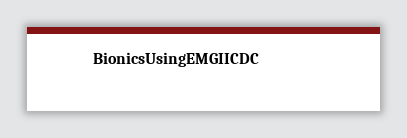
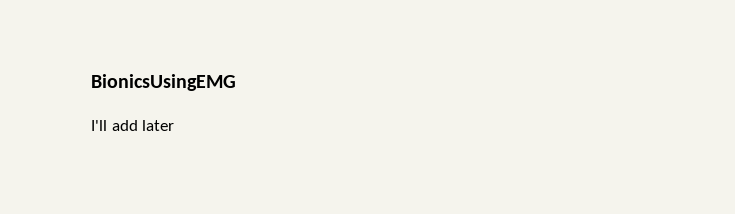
[93,52,259,67] BionicsUsingEMGIICDC -> [91,74,236,91] [91,120,175,131] BionicsUsingEMG // I'll add later

